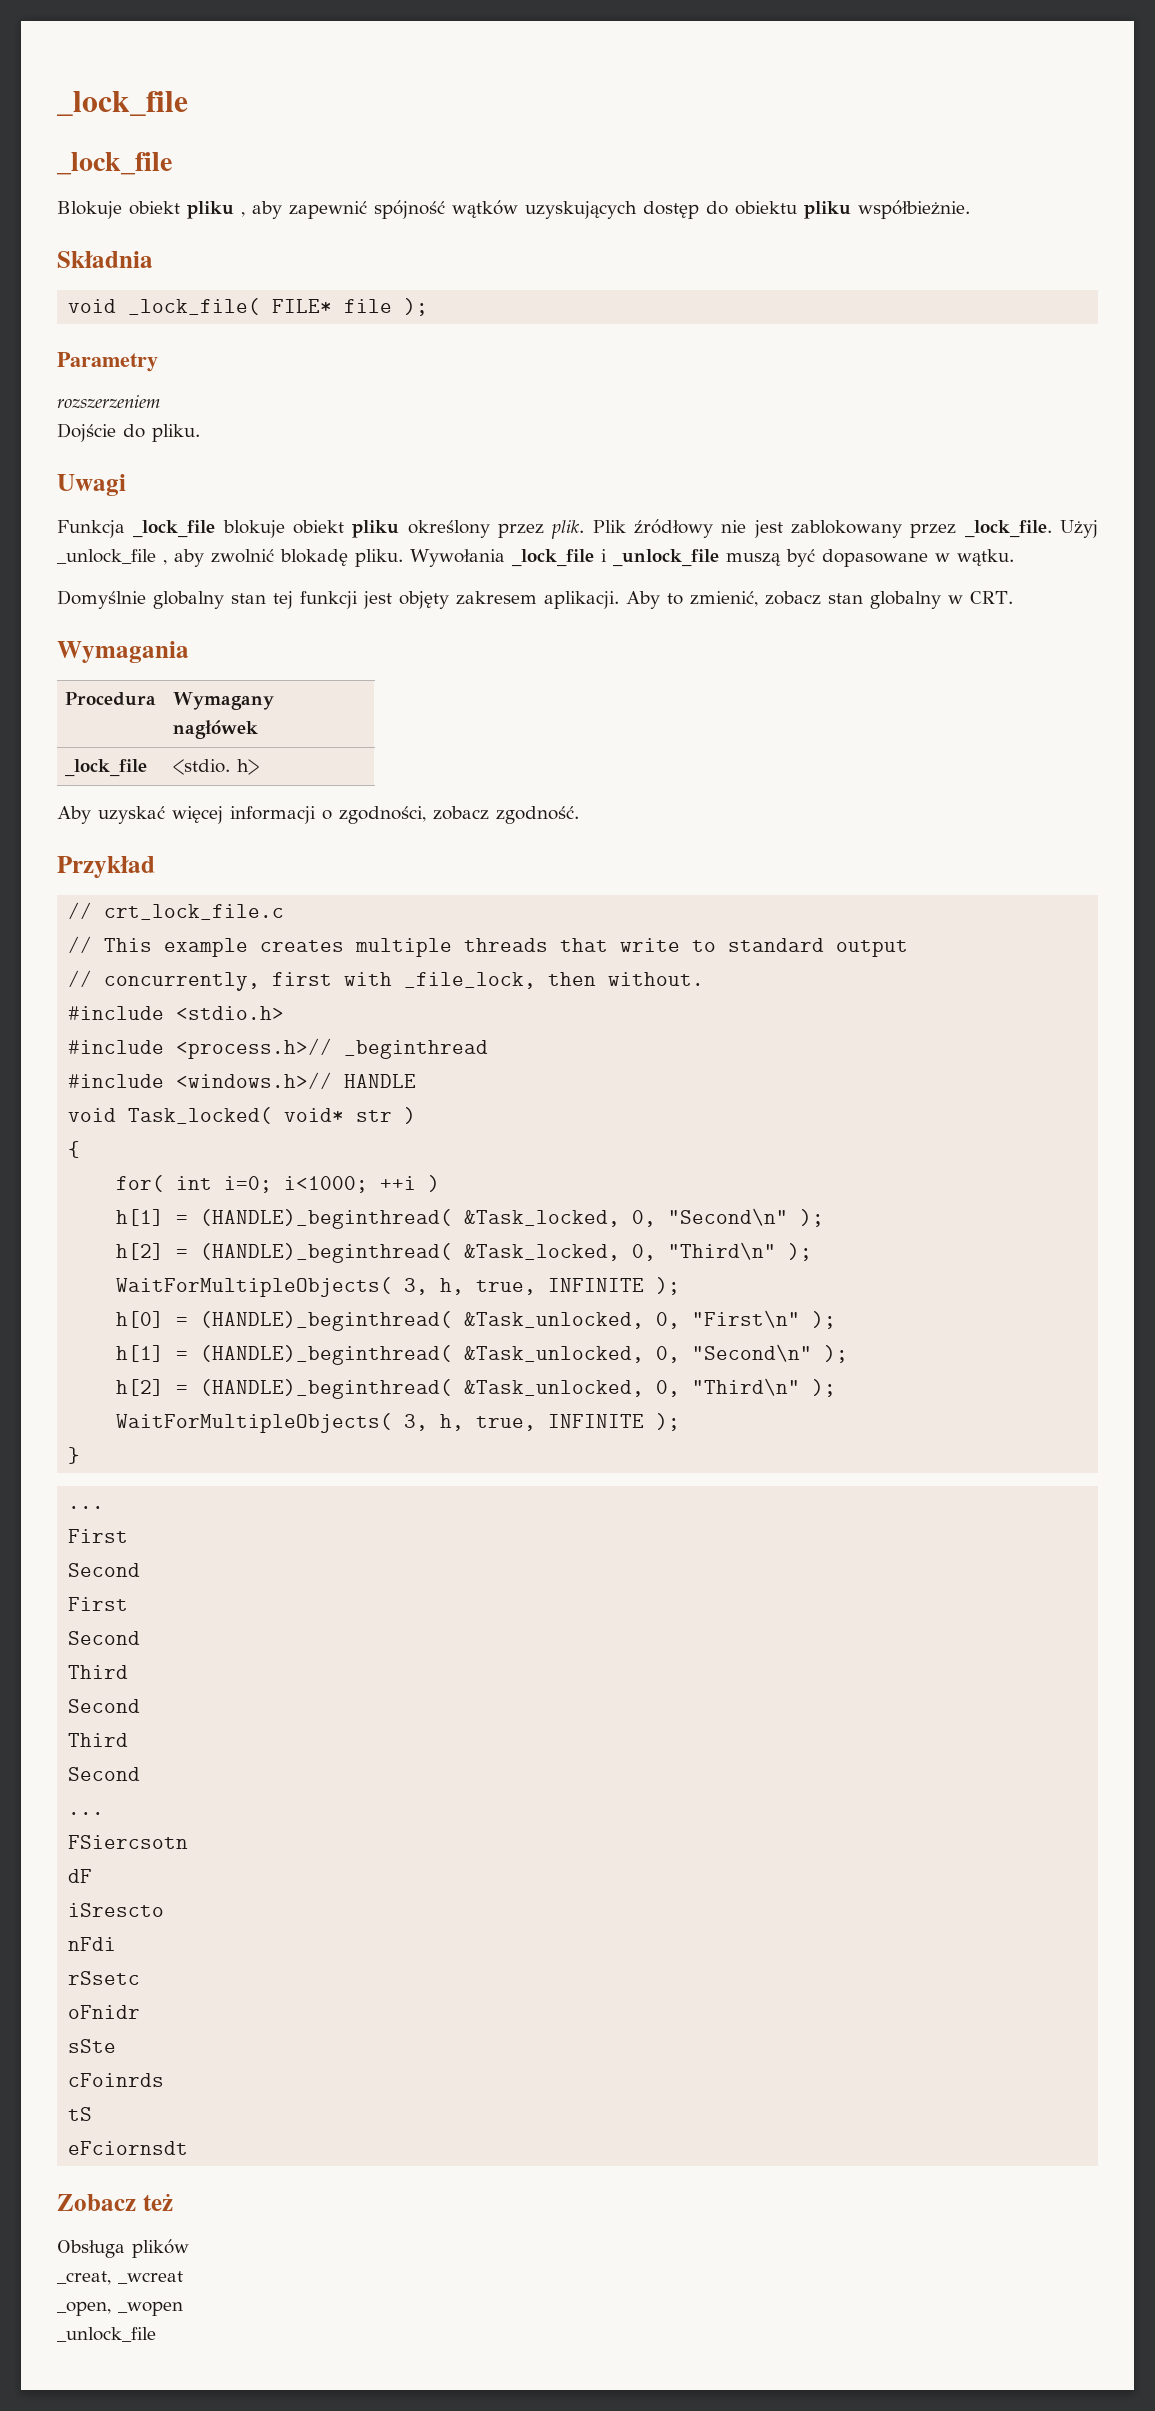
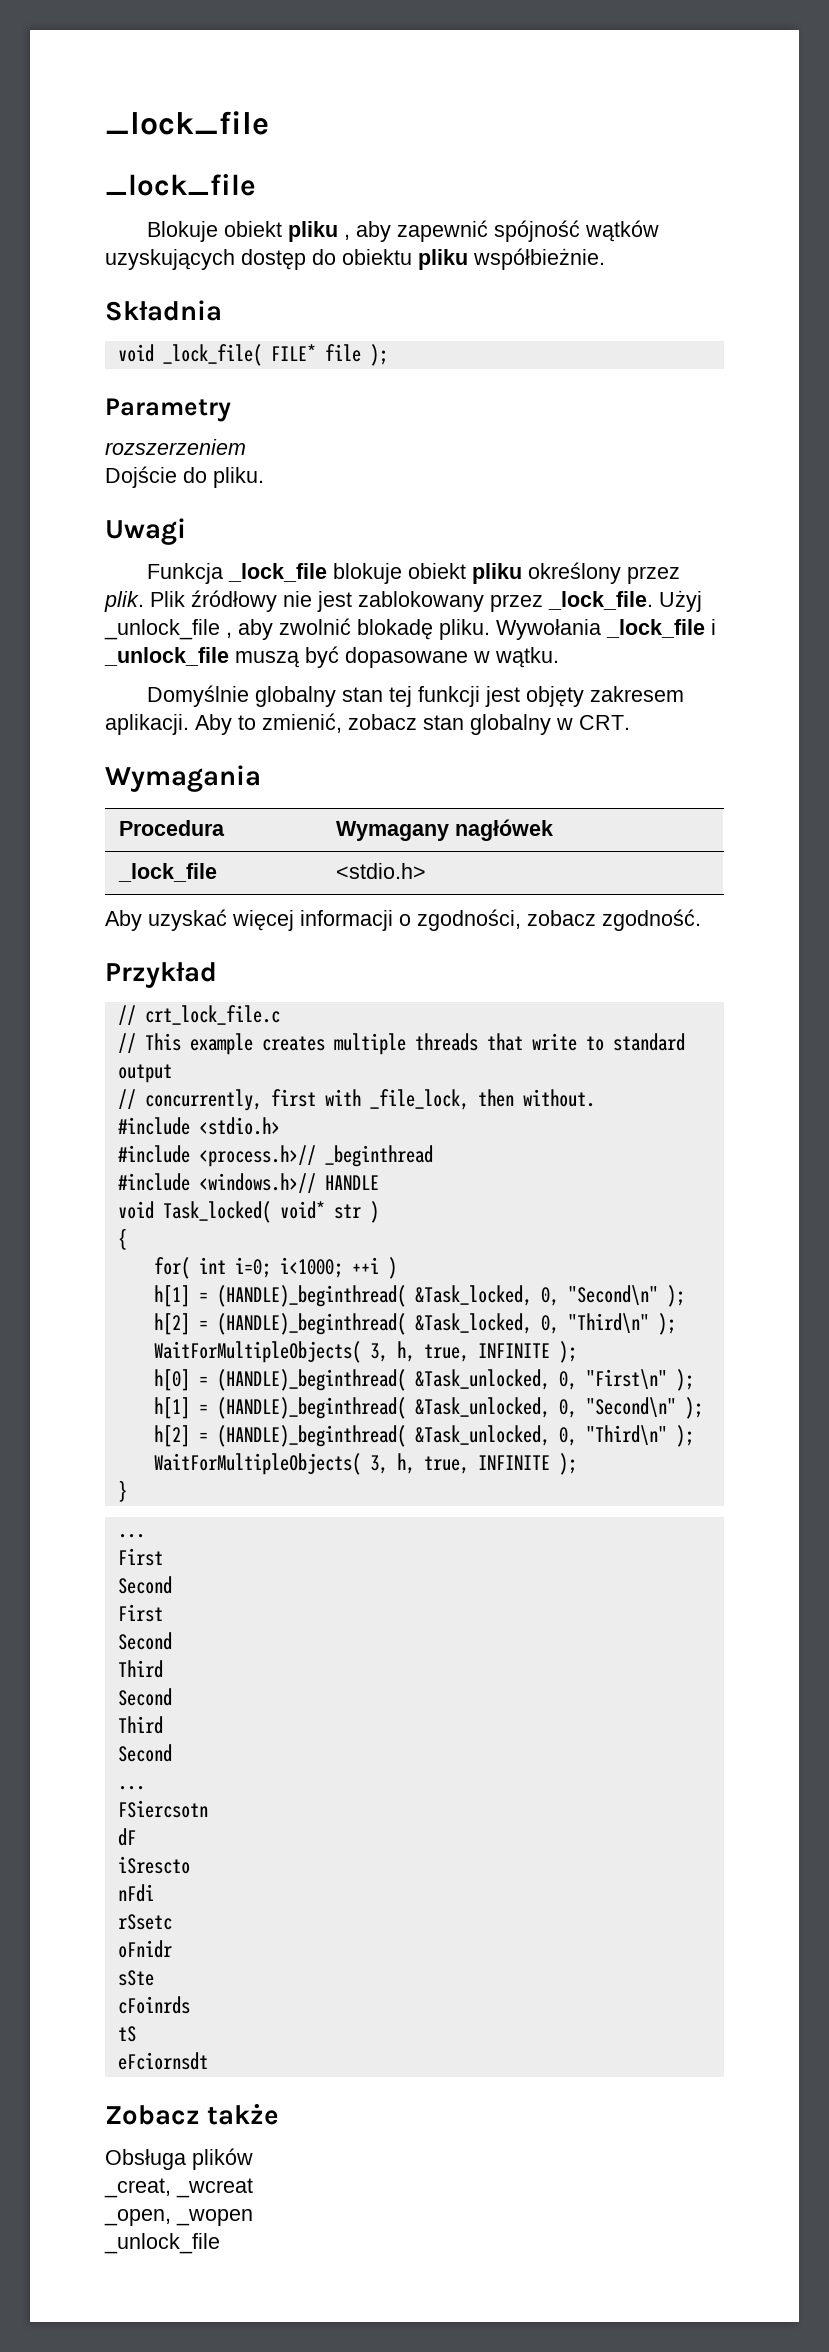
[173,759,260,775] <stdio. h> -> [336,863,427,879] <stdio.h>
[142,2193,173,2211] też -> [207,2103,280,2125] także

